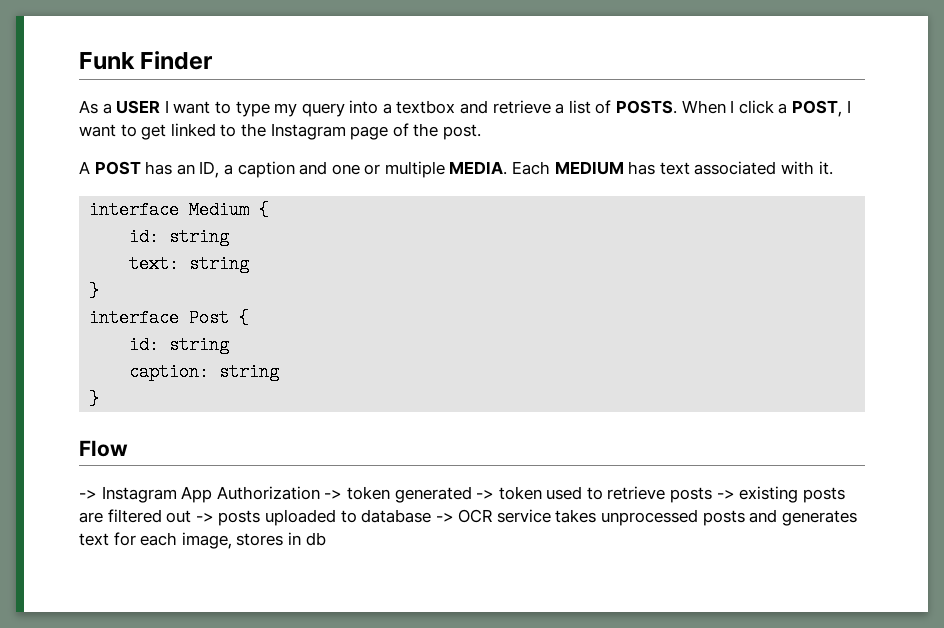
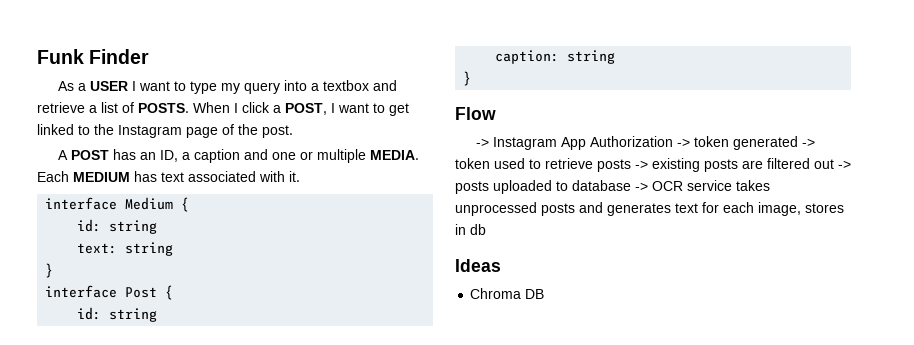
(326, 539) none -> [455,259,501,272] [470,288,545,299] // Ideas // Chroma DB

